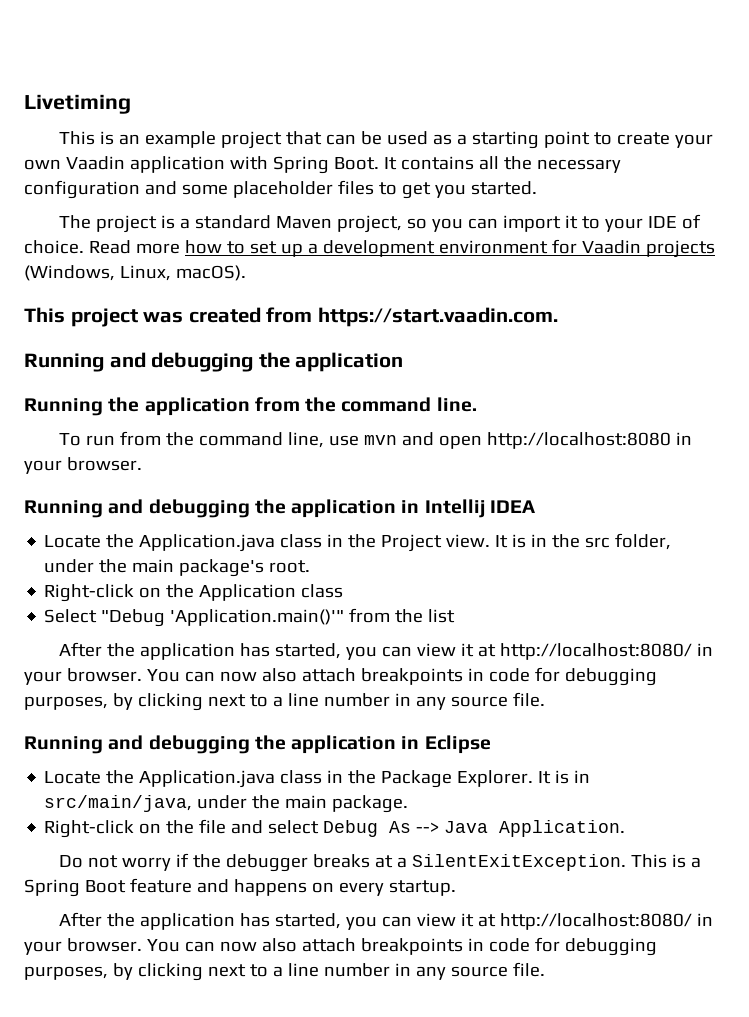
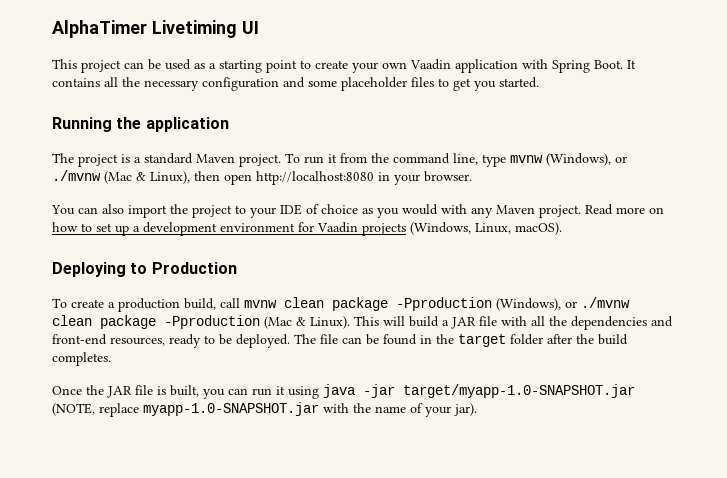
(24, 104) none -> [52,20,147,38] AlphaTimer
[59,131,323,149] // This is an example project that -> [242,21,259,34] [52,59,121,73] UI // This project
(537, 188) none -> [52,117,229,132] // Running the application
[337,214,701,233] [24,240,84,254] project, so you can import it to your IDE of choice. -> [239,153,627,167] [52,170,472,185] [51,204,581,218] project. To run it from the command line, type mvnw (Windows), or ./mvnw (Mac & Linux), then open http://localhost:8080 in your browser. // You can also import the project to your IDE of choice as you would with any Maven project.
(180, 248) none -> [649,207,664,214] on
[24,307,558,327] [24,352,404,372] [24,397,477,416] [59,431,693,449] [24,457,142,474] [24,499,535,518] [44,533,672,552] [44,559,311,577] [44,584,344,602] [44,608,456,627] [59,642,714,660] [24,667,657,686] [24,692,545,711] [24,735,491,754] [44,770,591,788] [44,795,409,813] [44,819,626,838] [59,853,702,872] [24,878,456,897] [59,912,714,930] [24,937,657,956] [24,962,545,981] This project was created from https://start.vaadin.com. // Running and debugging the application // Running the application from the command line. // To run from the command line, use mvn and open http://localhost:8080 in your browser. // Running and debugging the application in Intellij IDEA // Locate the Application.java class in the Project view. It is in the src folder, under the main package's root. // Right-click on the Application class // Select "Debug 'Application.main()'" from the list // After the application has started, you can view it at http://localhost:8080/ in your browser. You can now also attach breakpoints in code for debugging purposes, by clicking next to a line number in any source file. // Running and debugging the application in Eclipse // Locate the Application.java class in the Package Explorer. It is in src/main/java, under the main package. // Right-click on the file and select Debug As --> Java Application. // Do not worry if the debugger breaks at a SilentExitException. This is a Spring Boot feature and happens on every startup. // After the application has started, you can view it at http://localhost:8080/ in your browser. You can now also attach breakpoints in code for debugging purposes, by clicking next to a line number in any source file. -> [52,262,237,277] [52,297,630,312] [52,315,673,330] [52,334,628,348] [52,352,111,366] [52,384,635,399] [52,402,477,417] Deploying to Production // To create a production build, call mvnw clean package -Pproduction (Windows), or ./mvnw clean package -Pproduction (Mac & Linux). This will build a JAR file with all the dependencies and front-end resources, ready to be deployed. The file can be found in the target folder after the build completes. // Once the JAR file is built, you can run it using java -jar target/myapp-1.0-SNAPSHOT.jar (NOTE, replace myapp-1.0-SNAPSHOT.jar with the name of your jar).

